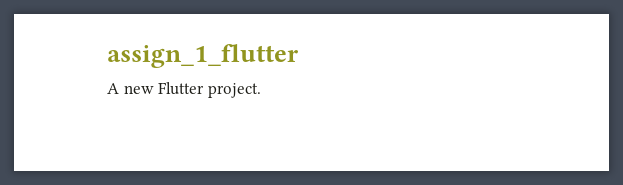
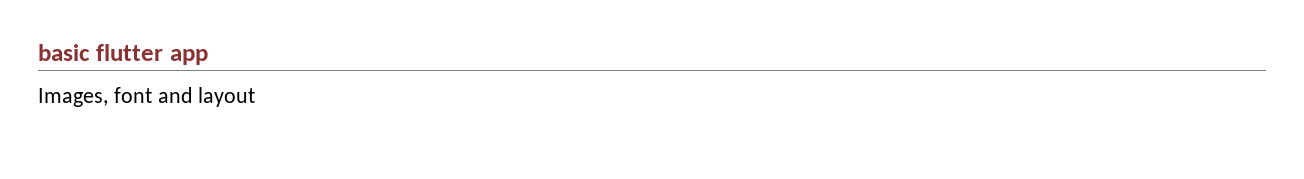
[107,44,299,68] [107,82,261,98] assign_1_flutter // A new Flutter project. -> [38,44,208,65] [38,87,256,107] basic flutter app // Images, font and layout

